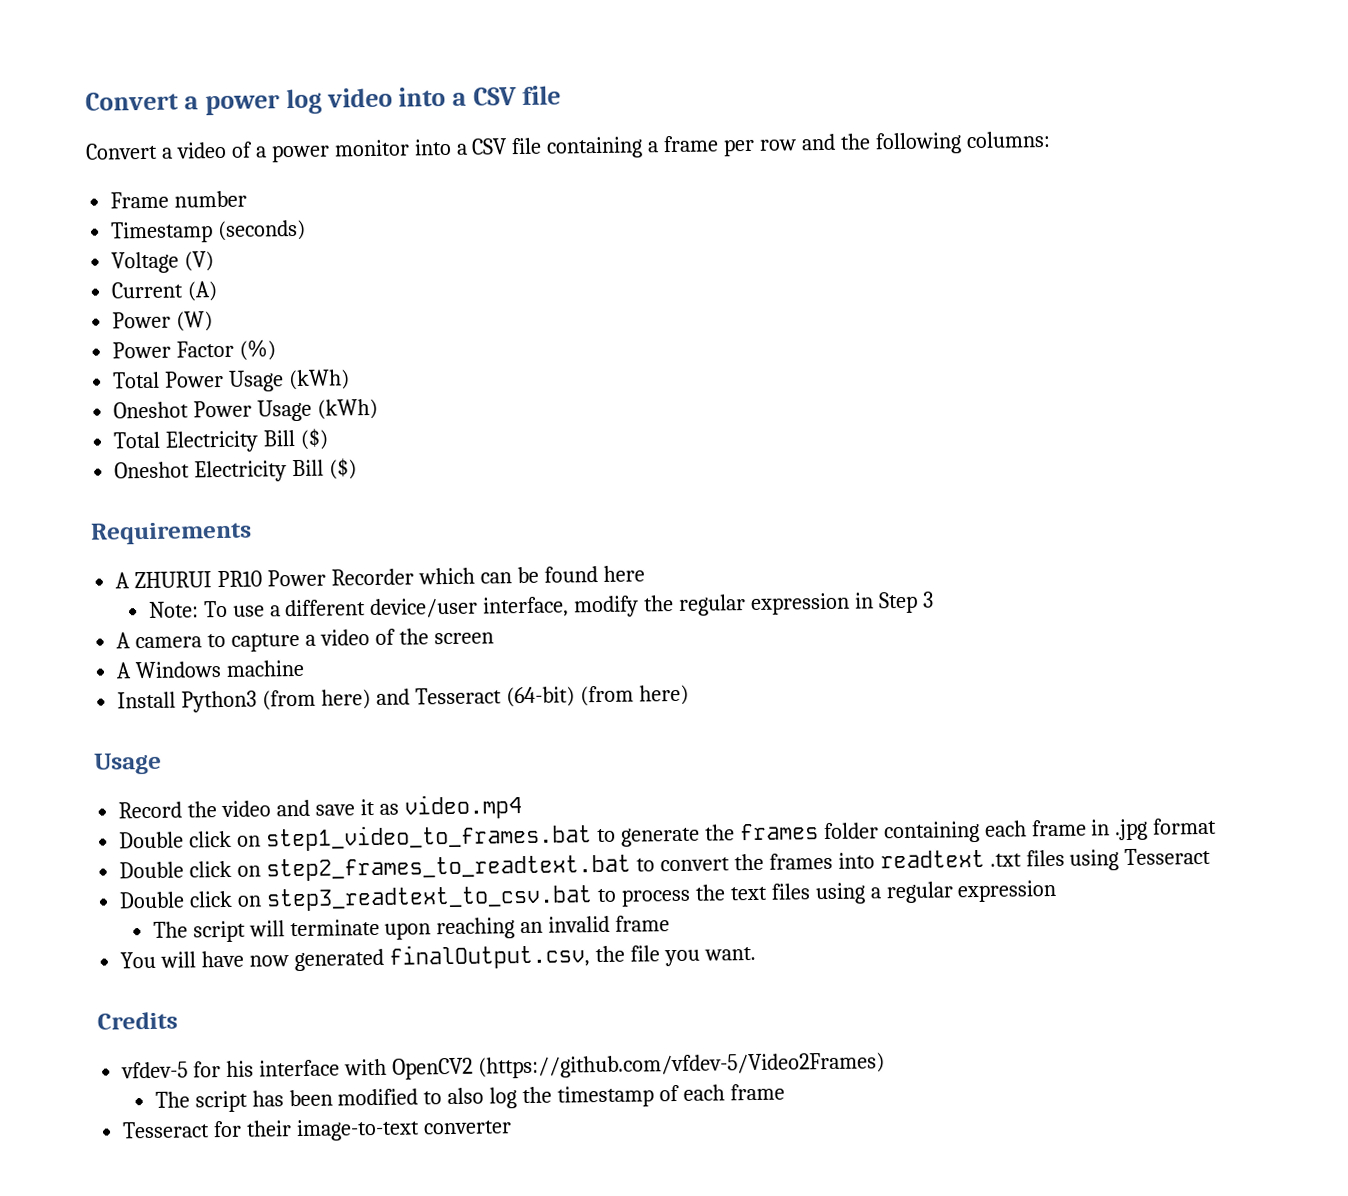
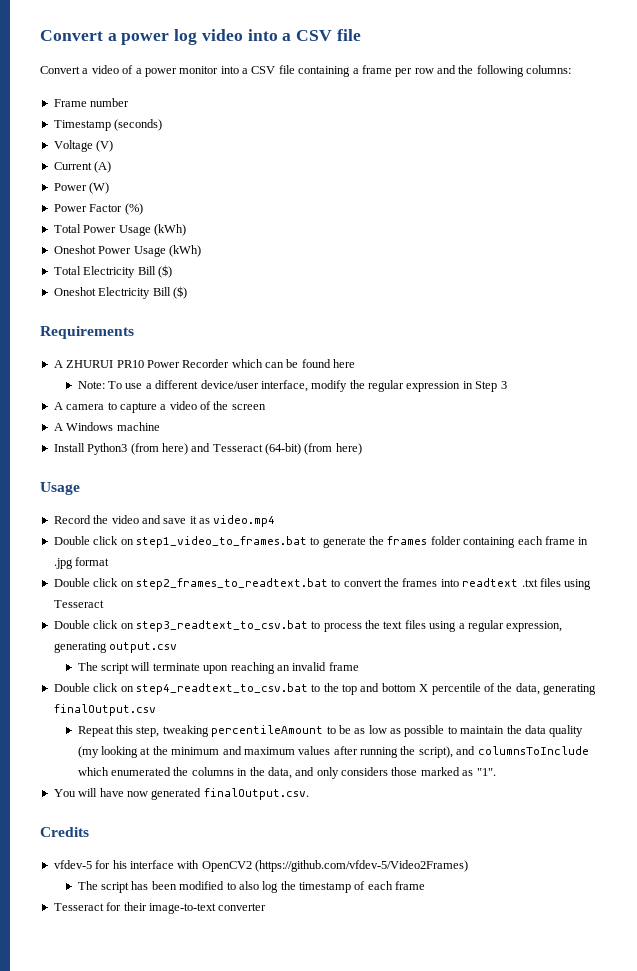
[957,879,1058,903] expression -> [506,621,563,632] [53,642,178,653] expression, generating output.csv
(671, 923) none -> [53,683,596,695] [53,704,156,716] [77,725,584,737] [77,746,589,758] [77,767,496,779] // Double click on step4_readtext_to_csv.bat to the top and bottom X percentile of the data, generating finalOutput.csv // Repeat this step, tweaking percentileAmount to be as low as possible to maintain the data quality (my looking at the minimum and maximum values after running the script), and columnsToInclude which enumerated the columns in the data, and only considers those marked as "1".
[388,943,756,970] finalOutput.csv, the file you want. -> [203,788,309,800] finalOutput.csv.

